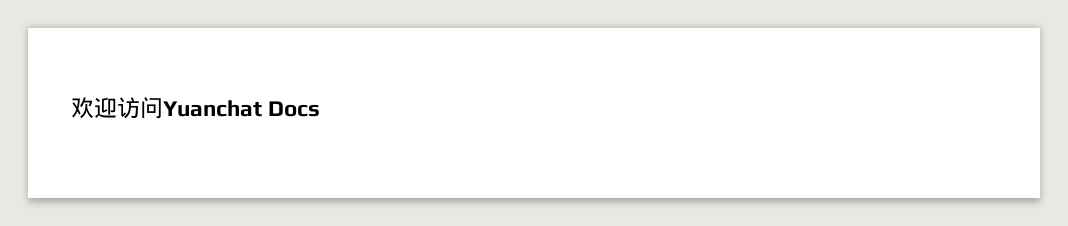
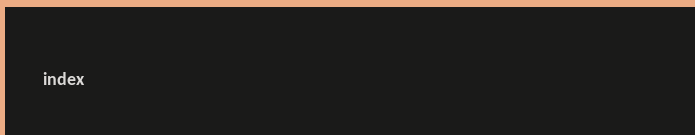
[71,97,321,119] 欢迎访问Yuanchat Docs -> [43,72,85,85] index

